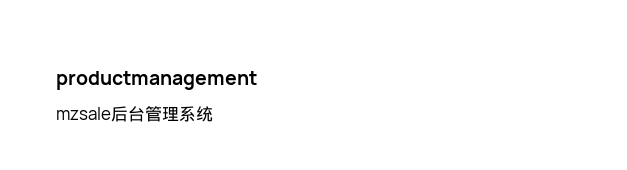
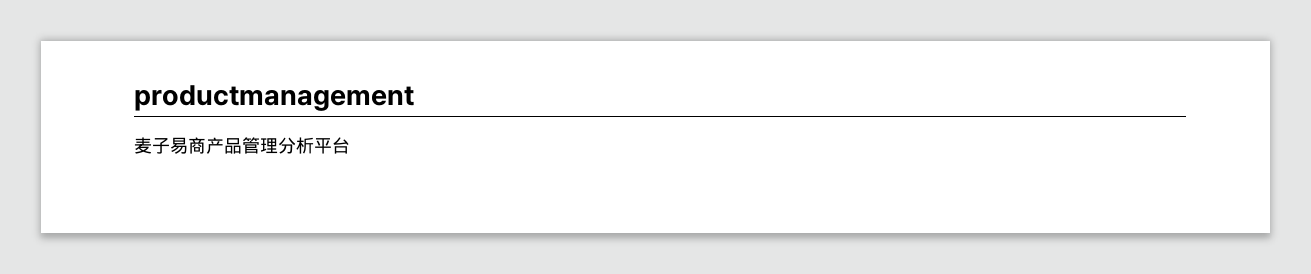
[56,106,213,122] mzsale后台管理系统 -> [134,137,350,154] 麦子易商产品管理分析平台

